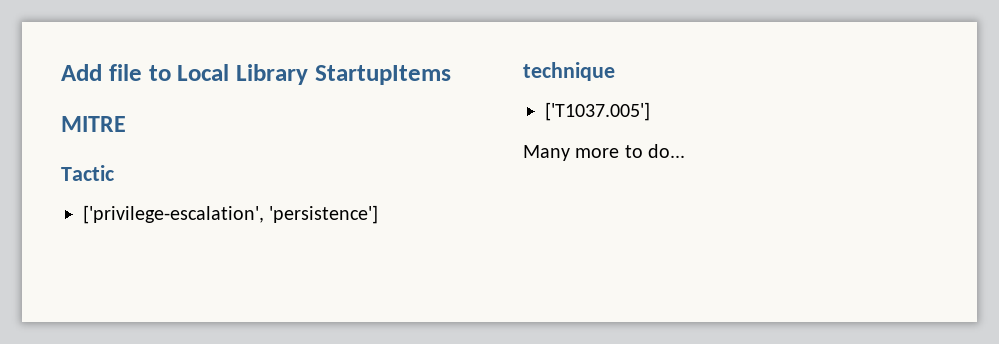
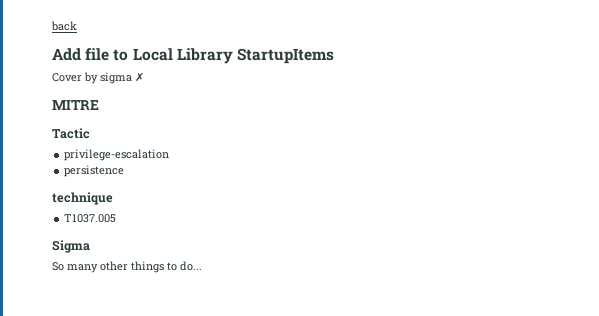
(61, 72) none -> [51,21,77,31] back //
(451, 75) none -> [52,72,144,84] // Cover by sigma ✗
[83,205,379,224] ['privilege-escalation', 'persistence'] -> [64,149,170,161] [64,165,125,177] privilege-escalation // persistence
[545,102,650,121] [523,145,620,161] ['T1037.005'] // Many more -> [64,214,117,223] [52,240,90,253] [52,261,164,273] T1037.005 // Sigma // So many other things

